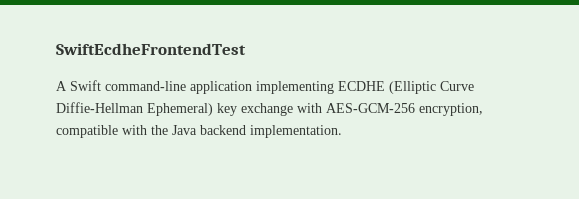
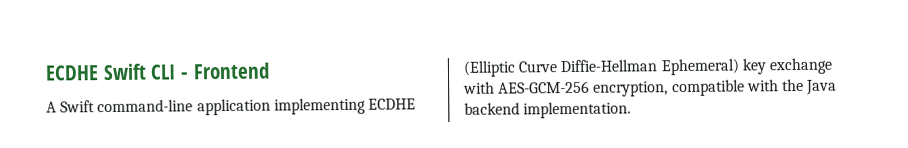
[56,43,246,55] SwiftEcdheFrontendTest -> [45,62,270,81] ECDHE Swift CLI - Frontend

